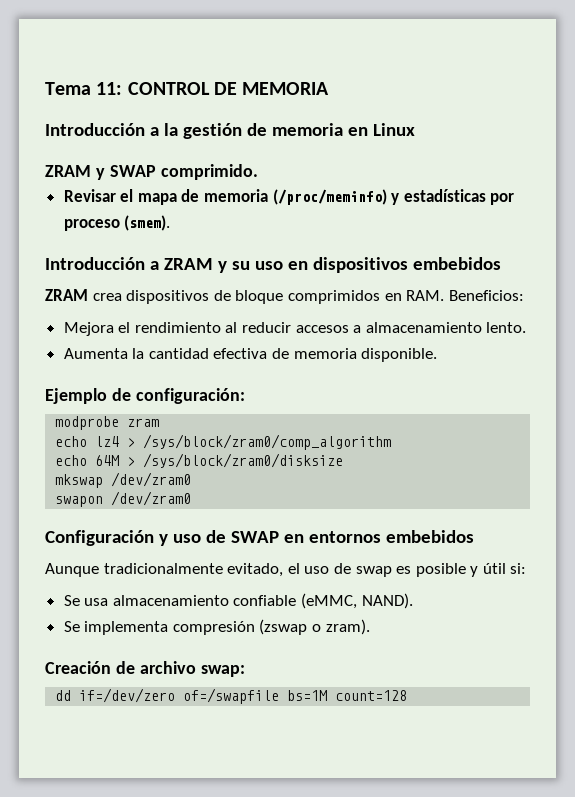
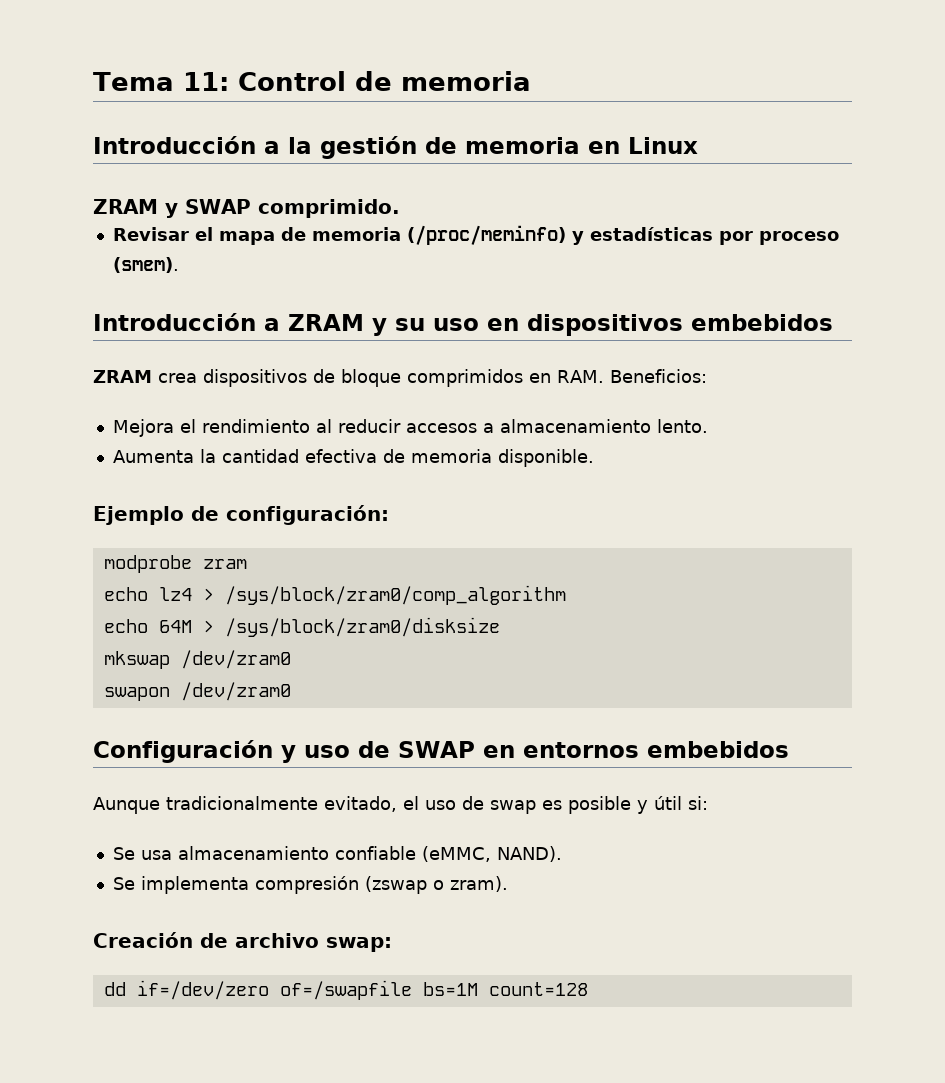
[127,82,330,95] CONTROL DE MEMORIA -> [237,71,531,91] Control de memoria

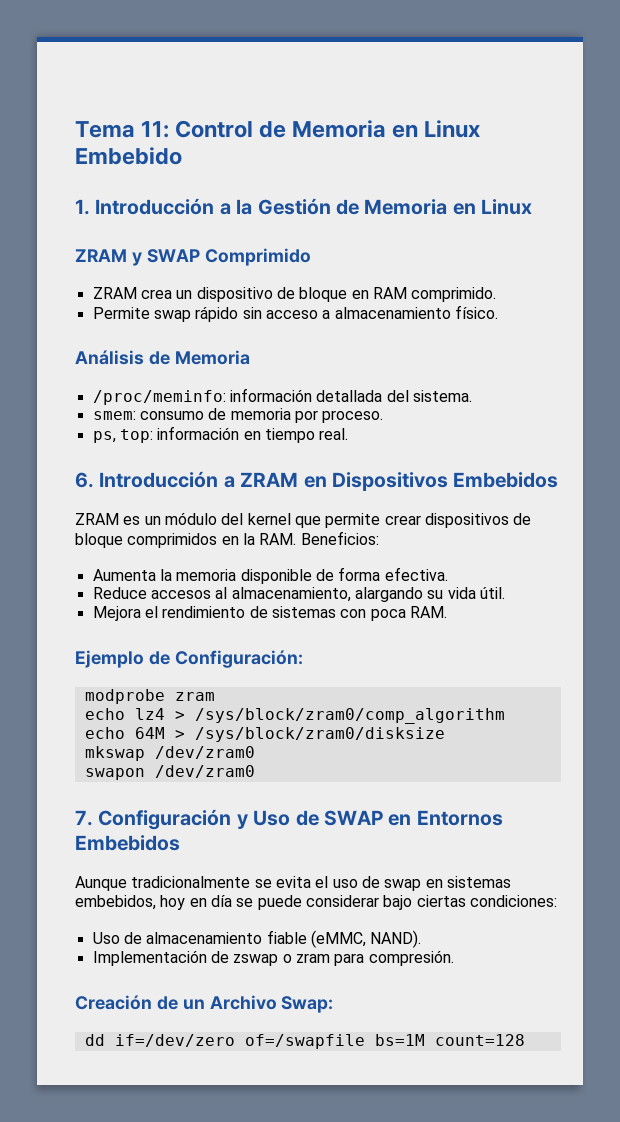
[400,71,531,91] [93,136,580,159] memoria // Introducción a la gestión de memoria -> [292,120,481,138] [75,147,182,165] [75,198,448,215] Memoria en Linux Embebido // 1. Introducción a la Gestión de Memoria
[257,199,400,218] [112,225,839,245] [112,257,179,273] [93,313,833,336] [93,370,197,383] comprimido. // Revisar el mapa de memoria (/proc/meminfo) y estadísticas por proceso (smem). // Introducción a ZRAM y su uso en dispositivos embebidos // ZRAM crea -> [204,248,311,266] [92,287,497,302] [92,305,498,322] [75,350,250,365] [92,388,472,405] [92,408,384,423] [92,426,349,443] [75,471,559,491] [75,512,421,528] Comprimido // ZRAM crea un dispositivo de bloque en RAM comprimido. // Permite swap rápido sin acceso a almacenamiento físico. // Análisis de Memoria // /proc/meminfo: información detallada del sistema. // smem: consumo de memoria por proceso. // ps, top: información en tiempo real. // 6. Introducción a ZRAM en Dispositivos Embebidos // ZRAM es un módulo del kernel que permite crear
(551, 378) none -> [242,533,255,545] la
[112,419,708,437] [112,449,594,467] Mejora el rendimiento al reducir accesos a almacenamiento lento. // Aumenta la cantidad efectiva de memoria disponible. -> [92,567,448,584] [92,587,505,602] [92,606,447,621] Aumenta la memoria disponible de forma efectiva. // Reduce accesos al almacenamiento, alargando su vida útil. // Mejora el rendimiento de sistemas con poca RAM.
[226,505,389,525] configuración: -> [174,650,303,668] Configuración:
(291, 691) none -> [75,810,93,826] 7.
[304,745,350,758] uso -> [253,810,291,826] Uso
[522,741,789,758] entornos embebidos -> [416,810,503,826] [75,835,180,851] Entornos Embebidos
[324,796,397,812] evitado, -> [254,876,311,888] se evita
[542,796,708,814] [112,846,562,862] [112,876,508,894] es posible y útil si: // Se usa almacenamiento confiable (eMMC, NAND). // Se implementa compresión (zswap o zram). -> [425,876,511,888] [75,895,557,910] [92,930,422,948] [92,950,454,966] en sistemas embebidos, hoy en día se puede considerar bajo ciertas condiciones: // Uso de almacenamiento fiable (eMMC, NAND). // Implementación de zswap o zram para compresión.
[235,933,392,952] archivo swap: -> [182,995,334,1013] un Archivo Swap:

